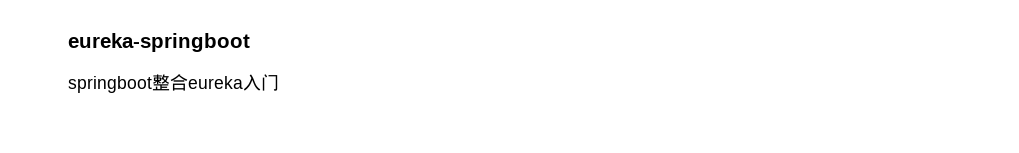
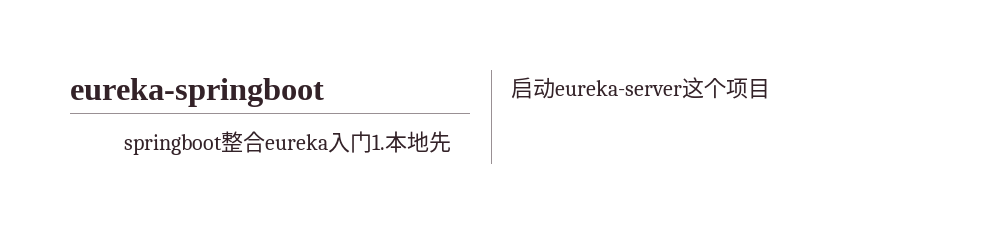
(279, 82) none -> [371,131,451,153] [511,77,770,99] 1.本地先启动eureka-server这个项目

